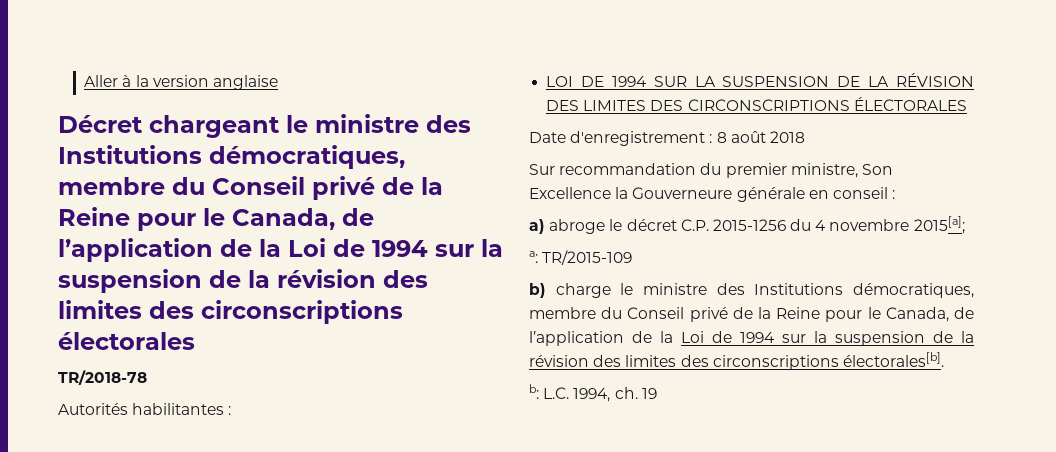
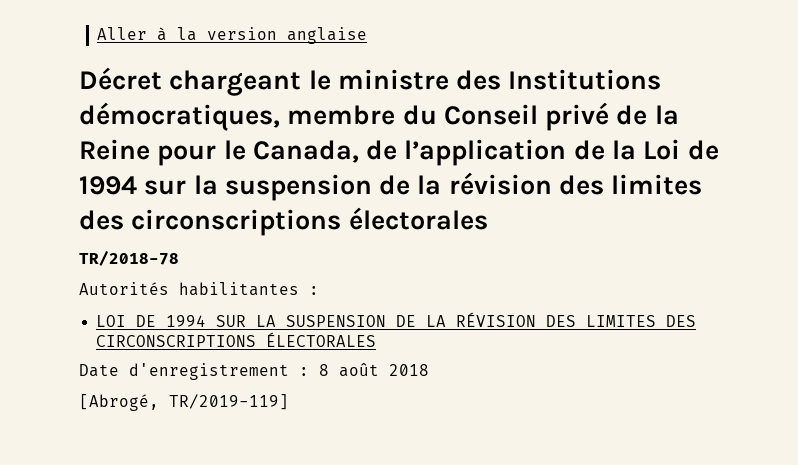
[529,163,893,178] [529,187,896,202] [529,216,965,234] [529,250,633,265] [529,283,974,298] [529,307,974,322] [529,331,974,346] [529,352,944,370] [529,384,657,402] Sur recommandation du premier ministre, Son Excellence la Gouverneure générale en conseil : // a) abroge le décret C.P. 2015-1256 du 4 novembre 2015[a]; // a: TR/2015-109 // b) charge le ministre des Institutions démocratiques, membre du Conseil privé de la Reine pour le Canada, de l’application de la Loi de 1994 sur la suspension de la révision des limites des circonscriptions électorales[b]. // b: L.C. 1994, ch. 19 -> [79,394,289,411] [Abrogé, TR/2019-119]

